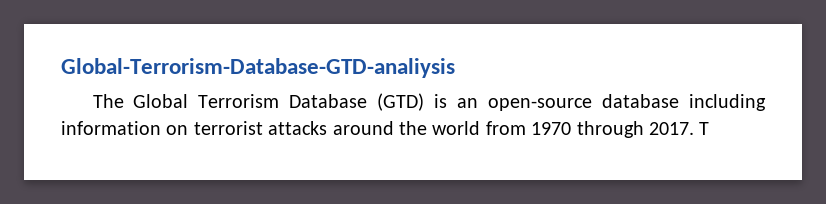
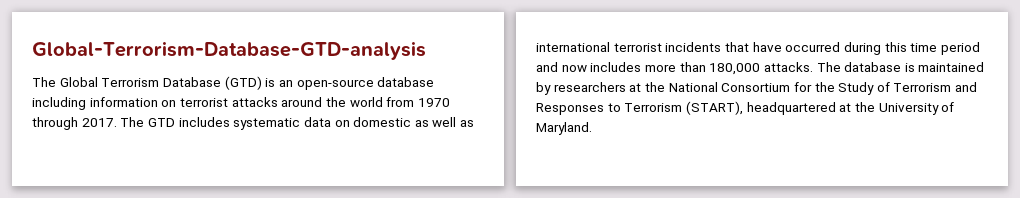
[61,58,455,78] Global-Terrorism-Database-GTD-analiysis -> [32,41,426,60] Global-Terrorism-Database-GTD-analysis
[699,122,710,135] T -> [120,117,475,130] [536,42,980,55] [536,62,985,75] [536,82,978,95] [536,101,955,115] [536,122,592,135] The GTD includes systematic data on domestic as well as international terrorist incidents that have occurred during this time period and now includes more than 180,000 attacks. The database is maintained by researchers at the National Consortium for the Study of Terrorism and Responses to Terrorism (START), headquartered at the University of Maryland.

